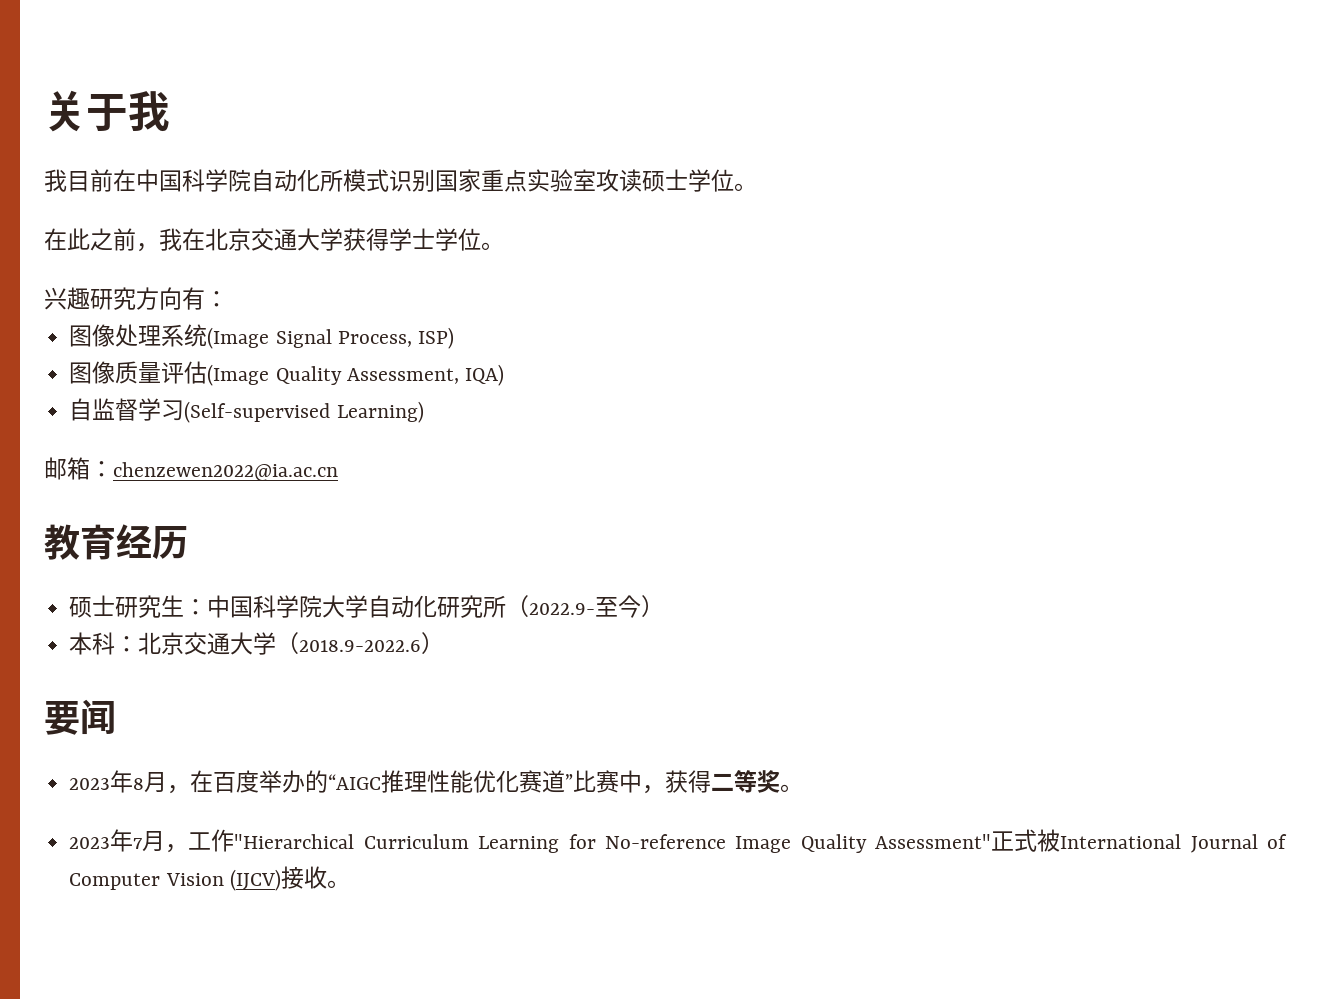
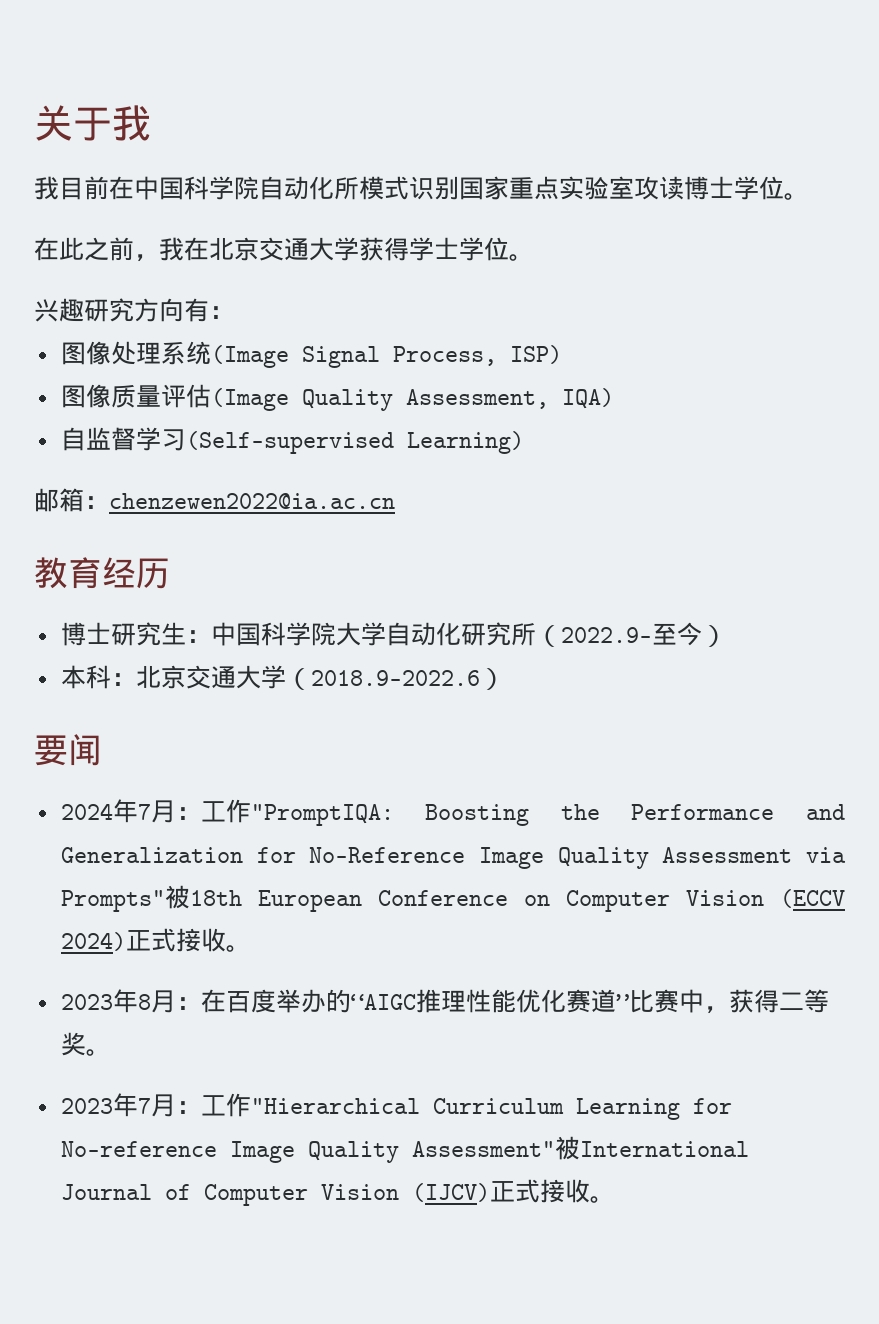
[642,171,665,192] 硕 -> [684,176,709,200] 博
[69,597,93,618] 硕 -> [60,622,86,646] 博
(116, 717) none -> [60,799,845,826] [60,847,846,869] [60,885,845,912] [60,928,251,952] // 2024年7月：工作"PromptIQA: Boosting the Performance and Generalization for No-Reference Image Quality Assessment via Prompts"被18th European Conference on Computer Vision (ECCV 2024)正式接收。
[167,785,191,794] ， -> [175,997,201,1010] ：
[165,844,189,853] ， -> [175,1101,201,1114] ：
[991,829,1038,852] 正式 -> (555, 1149) none
(281, 880) none -> [489,1179,540,1203] 正式

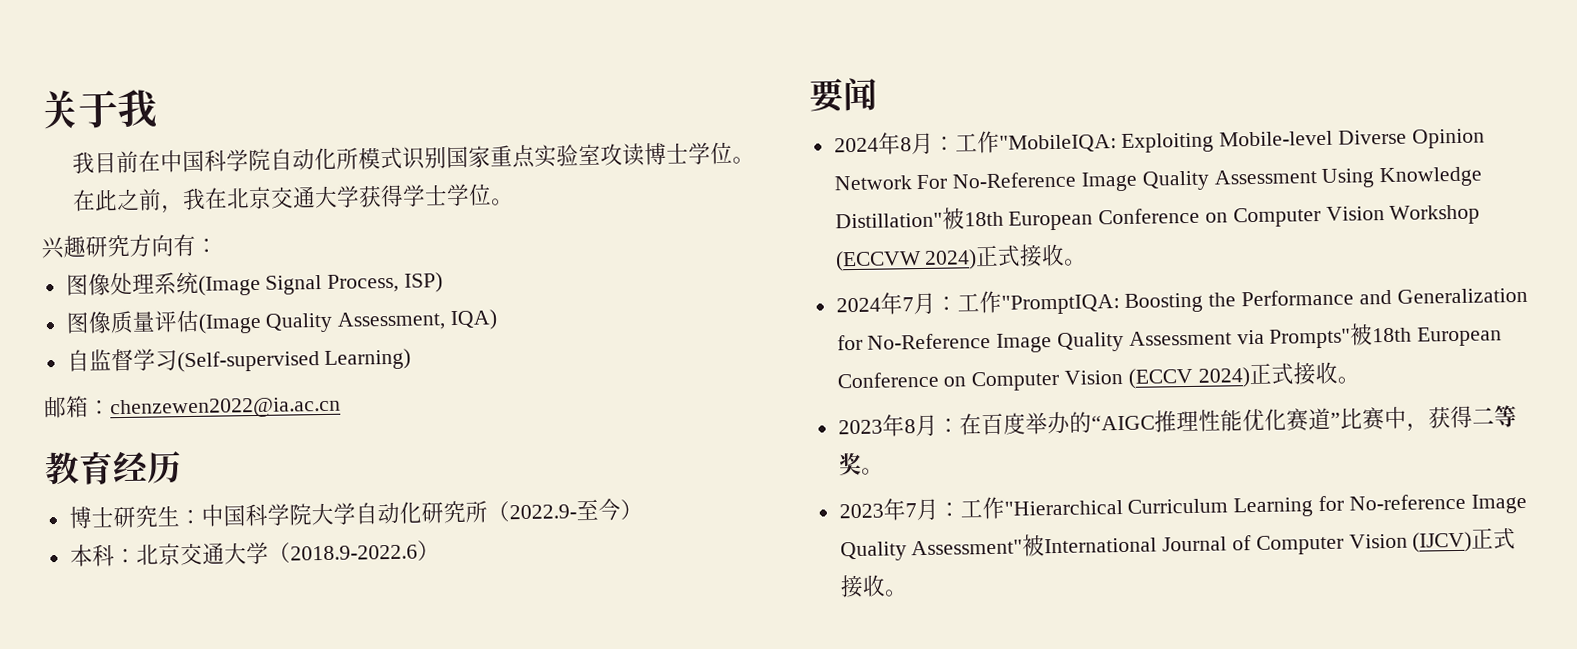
(102, 750) none -> [833,128,1485,155] [833,166,1483,192] [834,204,1481,231] [834,243,1088,272] // 2024年8月：工作"MobileIQA: Exploiting Mobile-level Diverse Opinion Network For No-Reference Image Quality Assessment Using Knowledge Distillation"被18th European Conference on Computer Vision Workshop (ECCVW 2024)正式接收。

